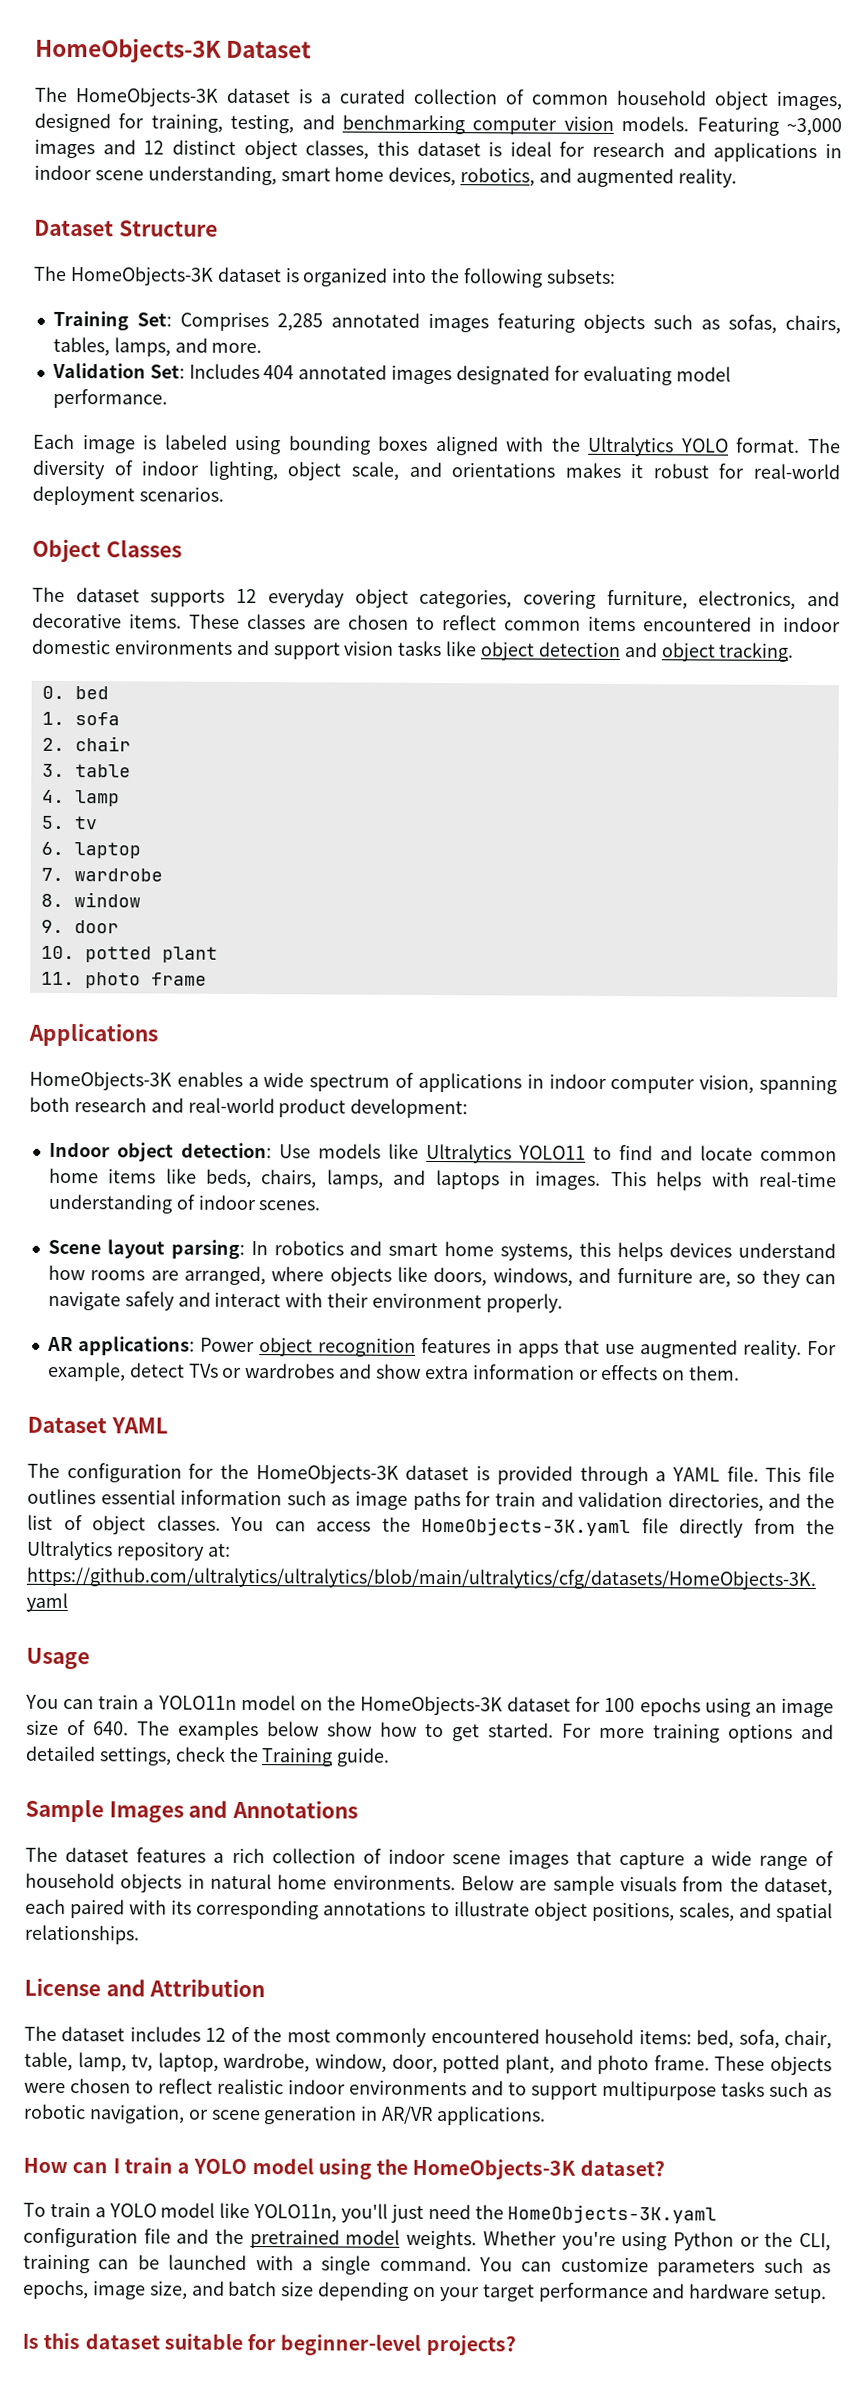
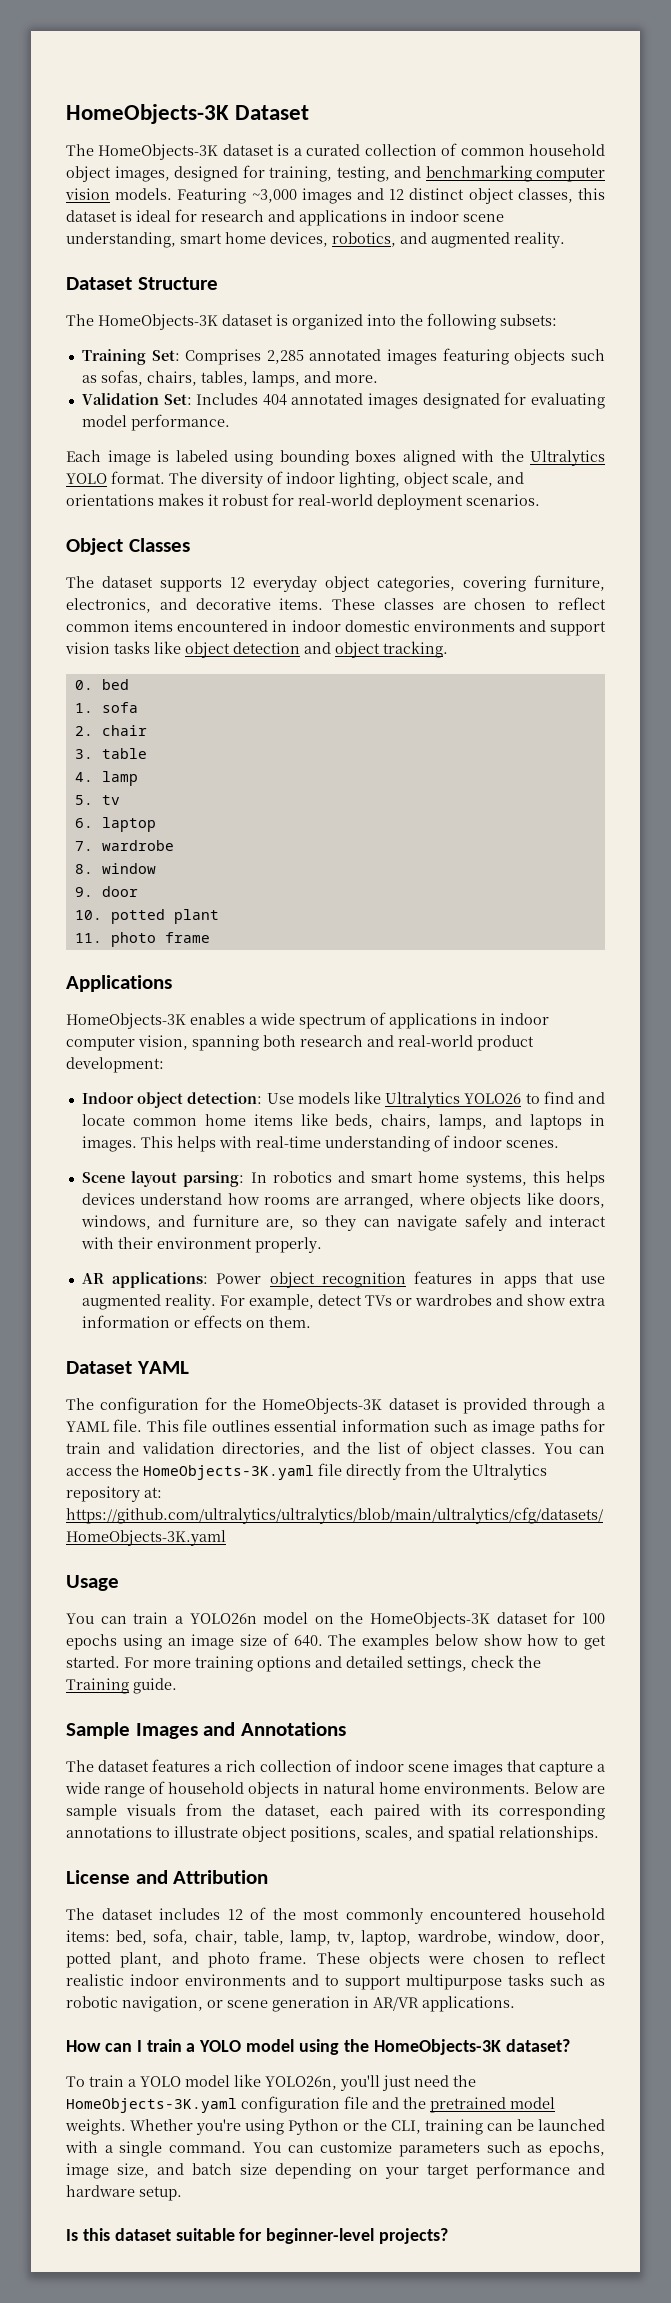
[517,1145,586,1160] YOLO11 -> [464,1093,522,1104] YOLO26
[157,1695,237,1710] YOLO11n -> [189,1613,257,1624] YOLO26n
[253,2204,338,2223] YOLO11n, -> [265,2076,337,2090] YOLO26n,

